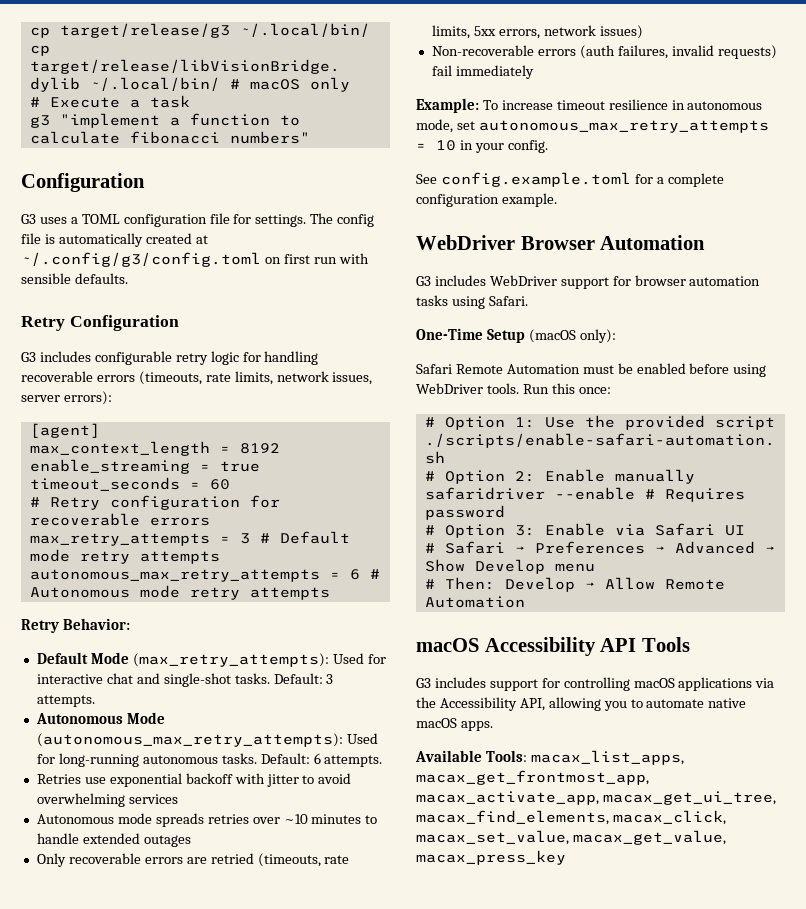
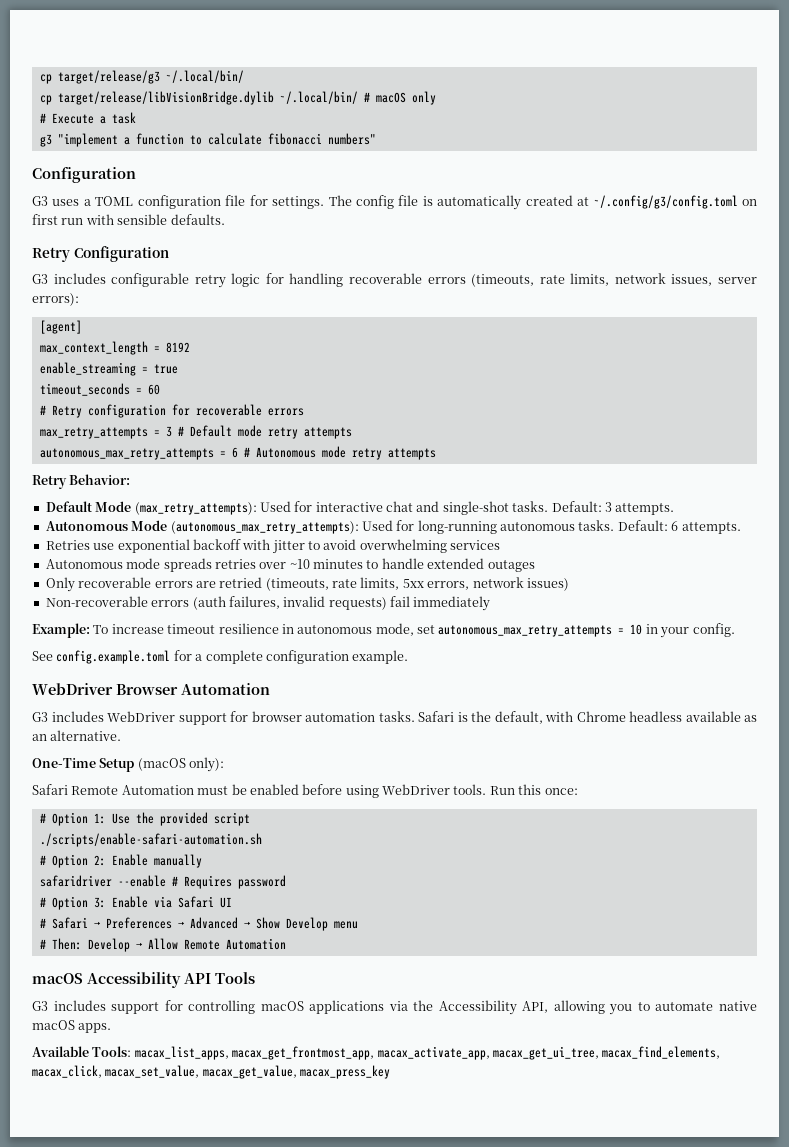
[416,295,528,309] tasks using Safari. -> [378,711,757,724] [32,730,122,741] tasks. Safari is the default, with Chrome headless available as an alternative.

